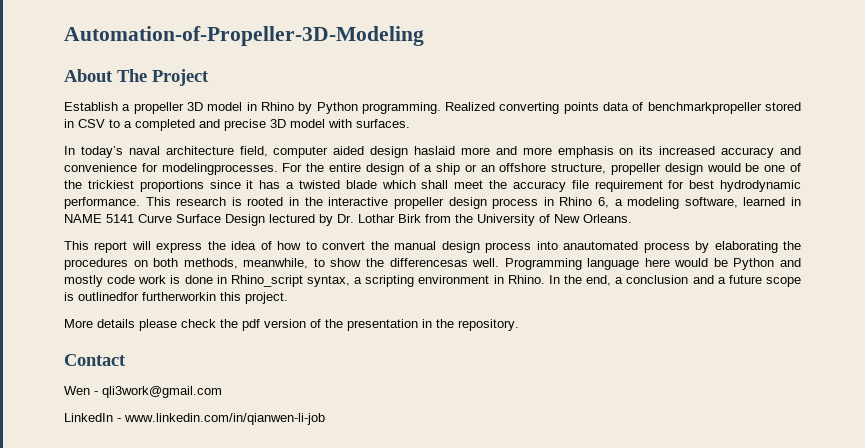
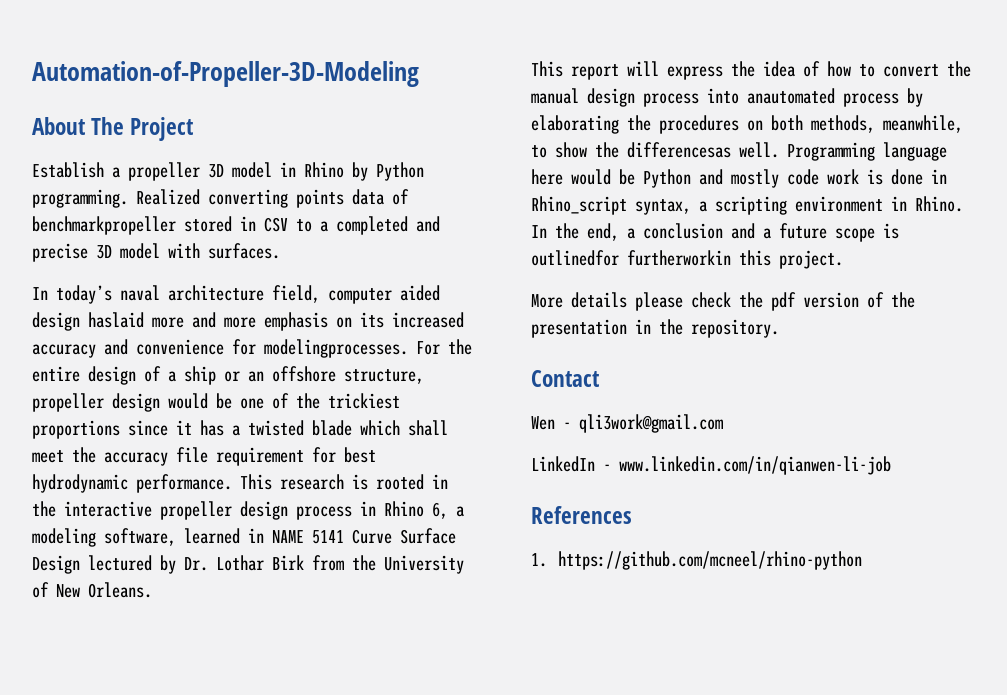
(325, 419) none -> [531,506,632,524] [531,551,863,570] // References // 1. https://github.com/mcneel/rhino-python

